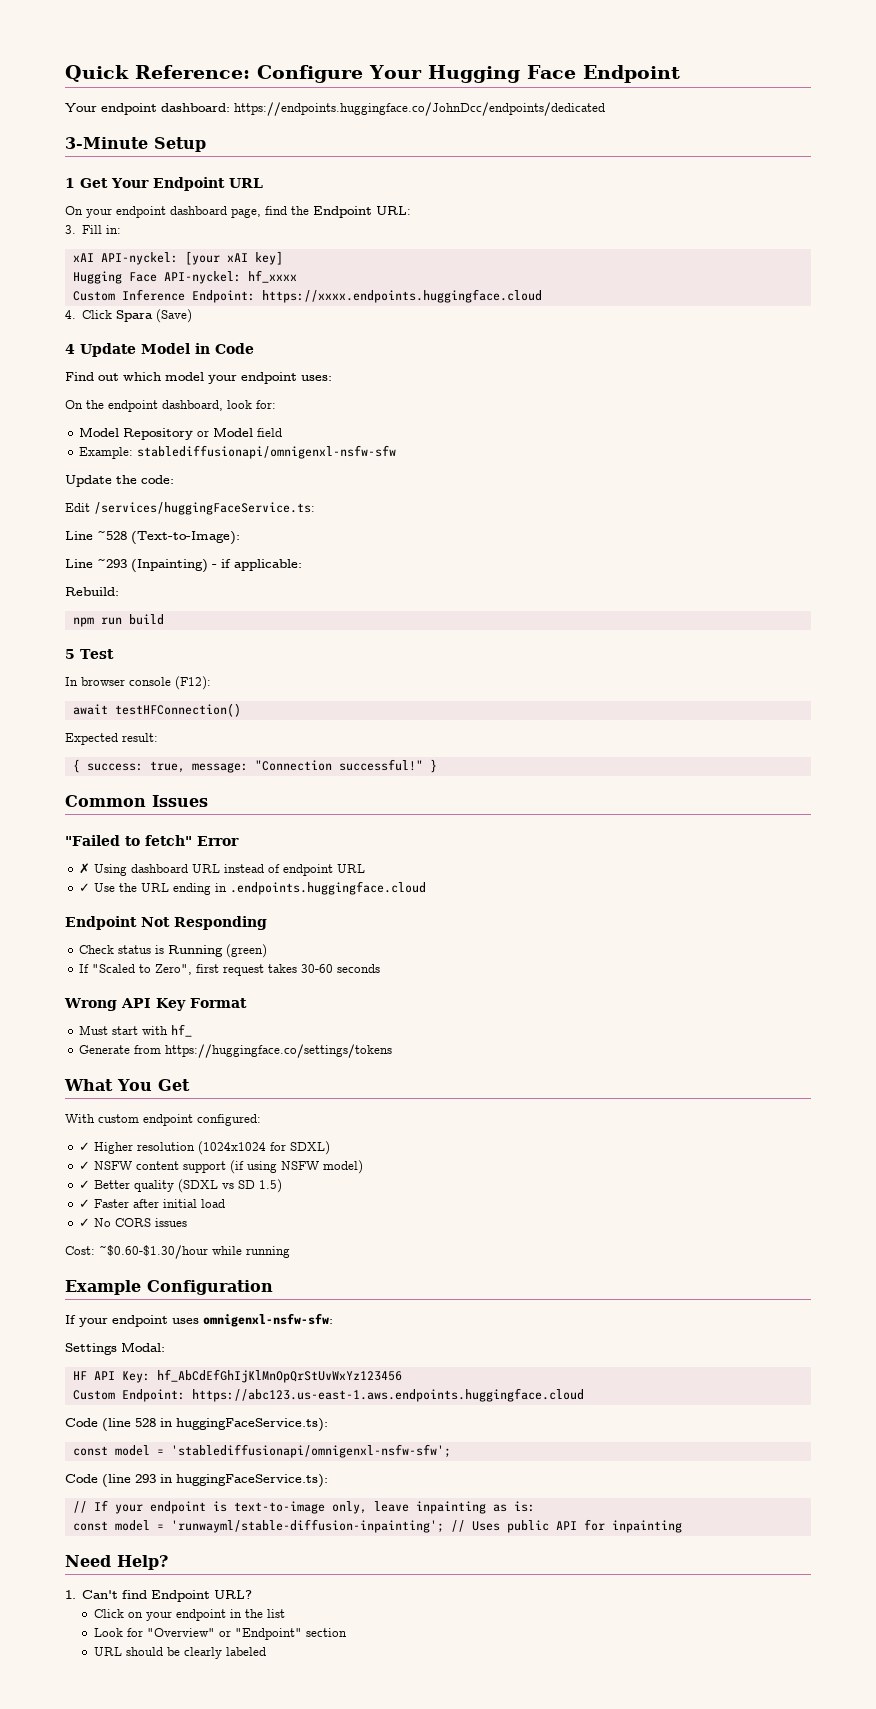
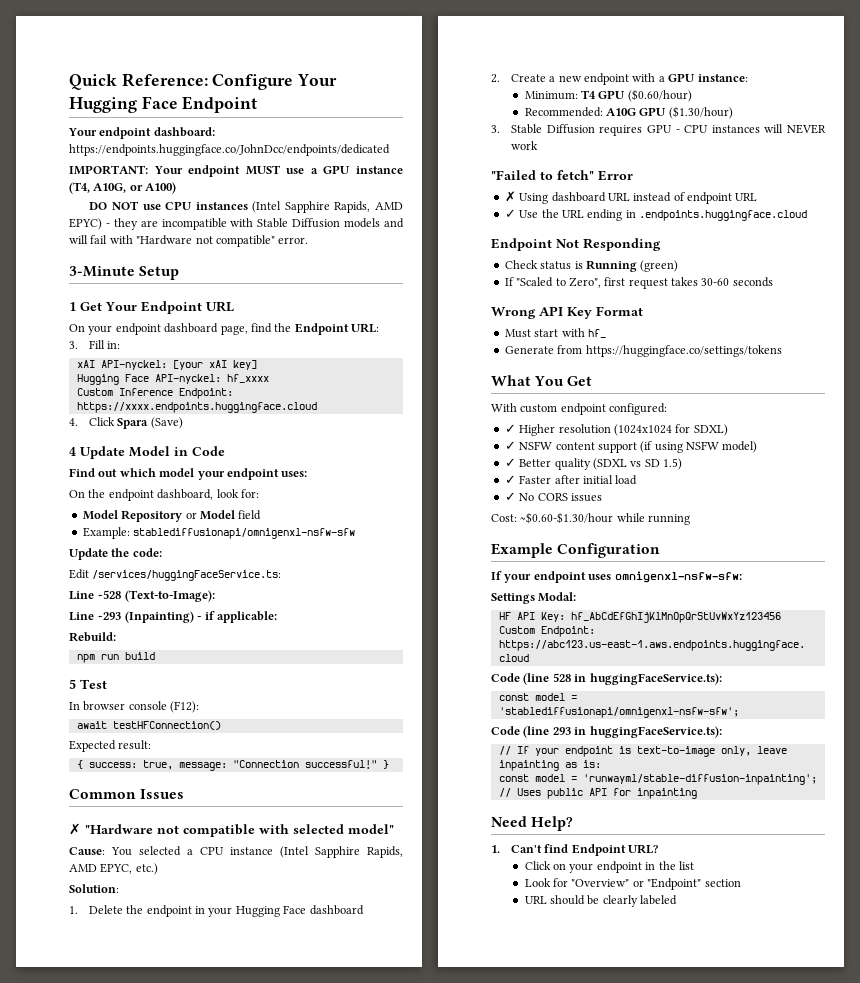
(605, 109) none -> [69,165,403,177] [69,182,177,194] [89,201,403,213] [69,218,404,230] [69,235,309,247] // IMPORTANT: Your endpoint MUST use a GPU instance (T4, A10G, or A100) // DO NOT use CPU instances (Intel Sapphire Rapids, AMD EPYC) - they are incompatible with Stable Diffusion models and will fail with "Hardware not compatible" error.
(208, 801) none -> [69,823,394,837] [69,846,403,858] [69,863,158,875] [69,884,119,893] [69,905,364,917] [491,73,748,85] [524,89,692,102] [524,106,733,119] [491,124,826,136] [510,141,538,150] // ✗ "Hardware not compatible with selected model" // Cause: You selected a CPU instance (Intel Sapphire Rapids, AMD EPYC, etc.) // Solution: // 1. Delete the endpoint in your Hugging Face dashboard // 2. Create a new endpoint with a GPU instance: // Minimum: T4 GPU ($0.60/hour) // Recommended: A10G GPU ($1.30/hour) // 3. Stable Diffusion requires GPU - CPU instances will NEVER work

